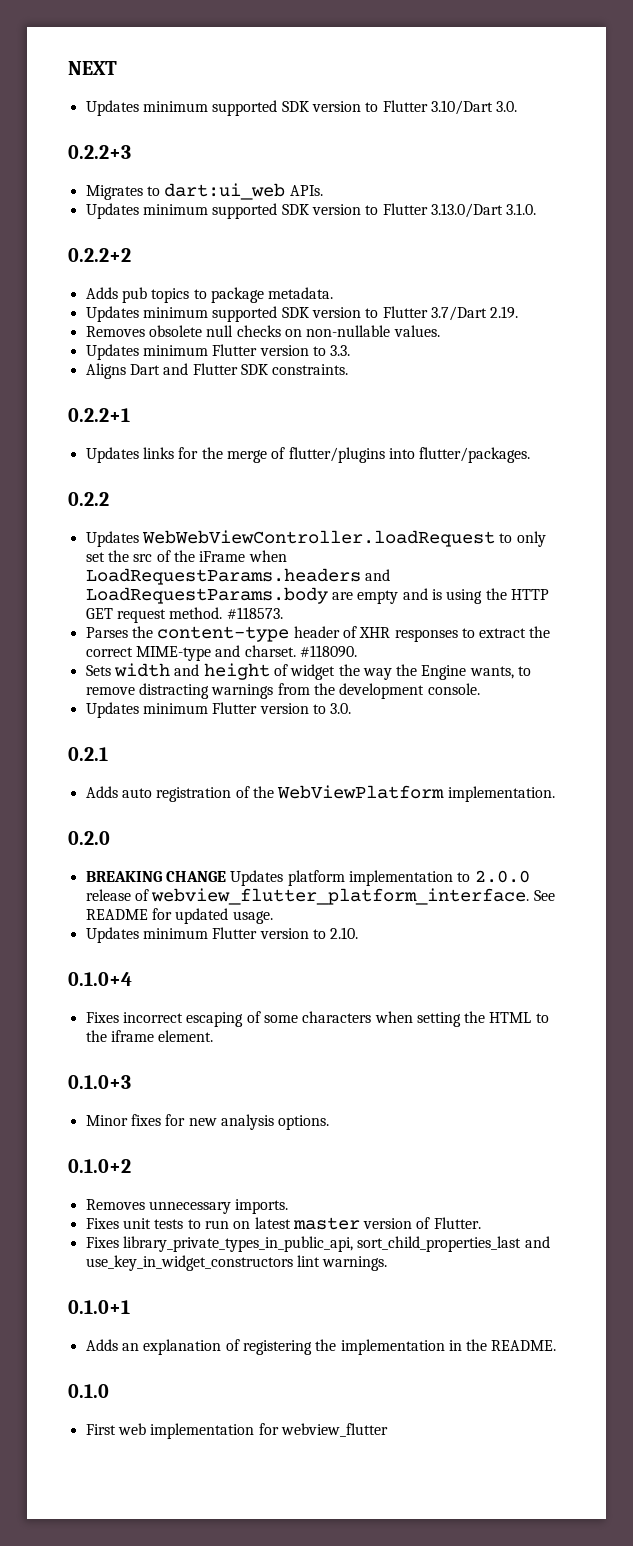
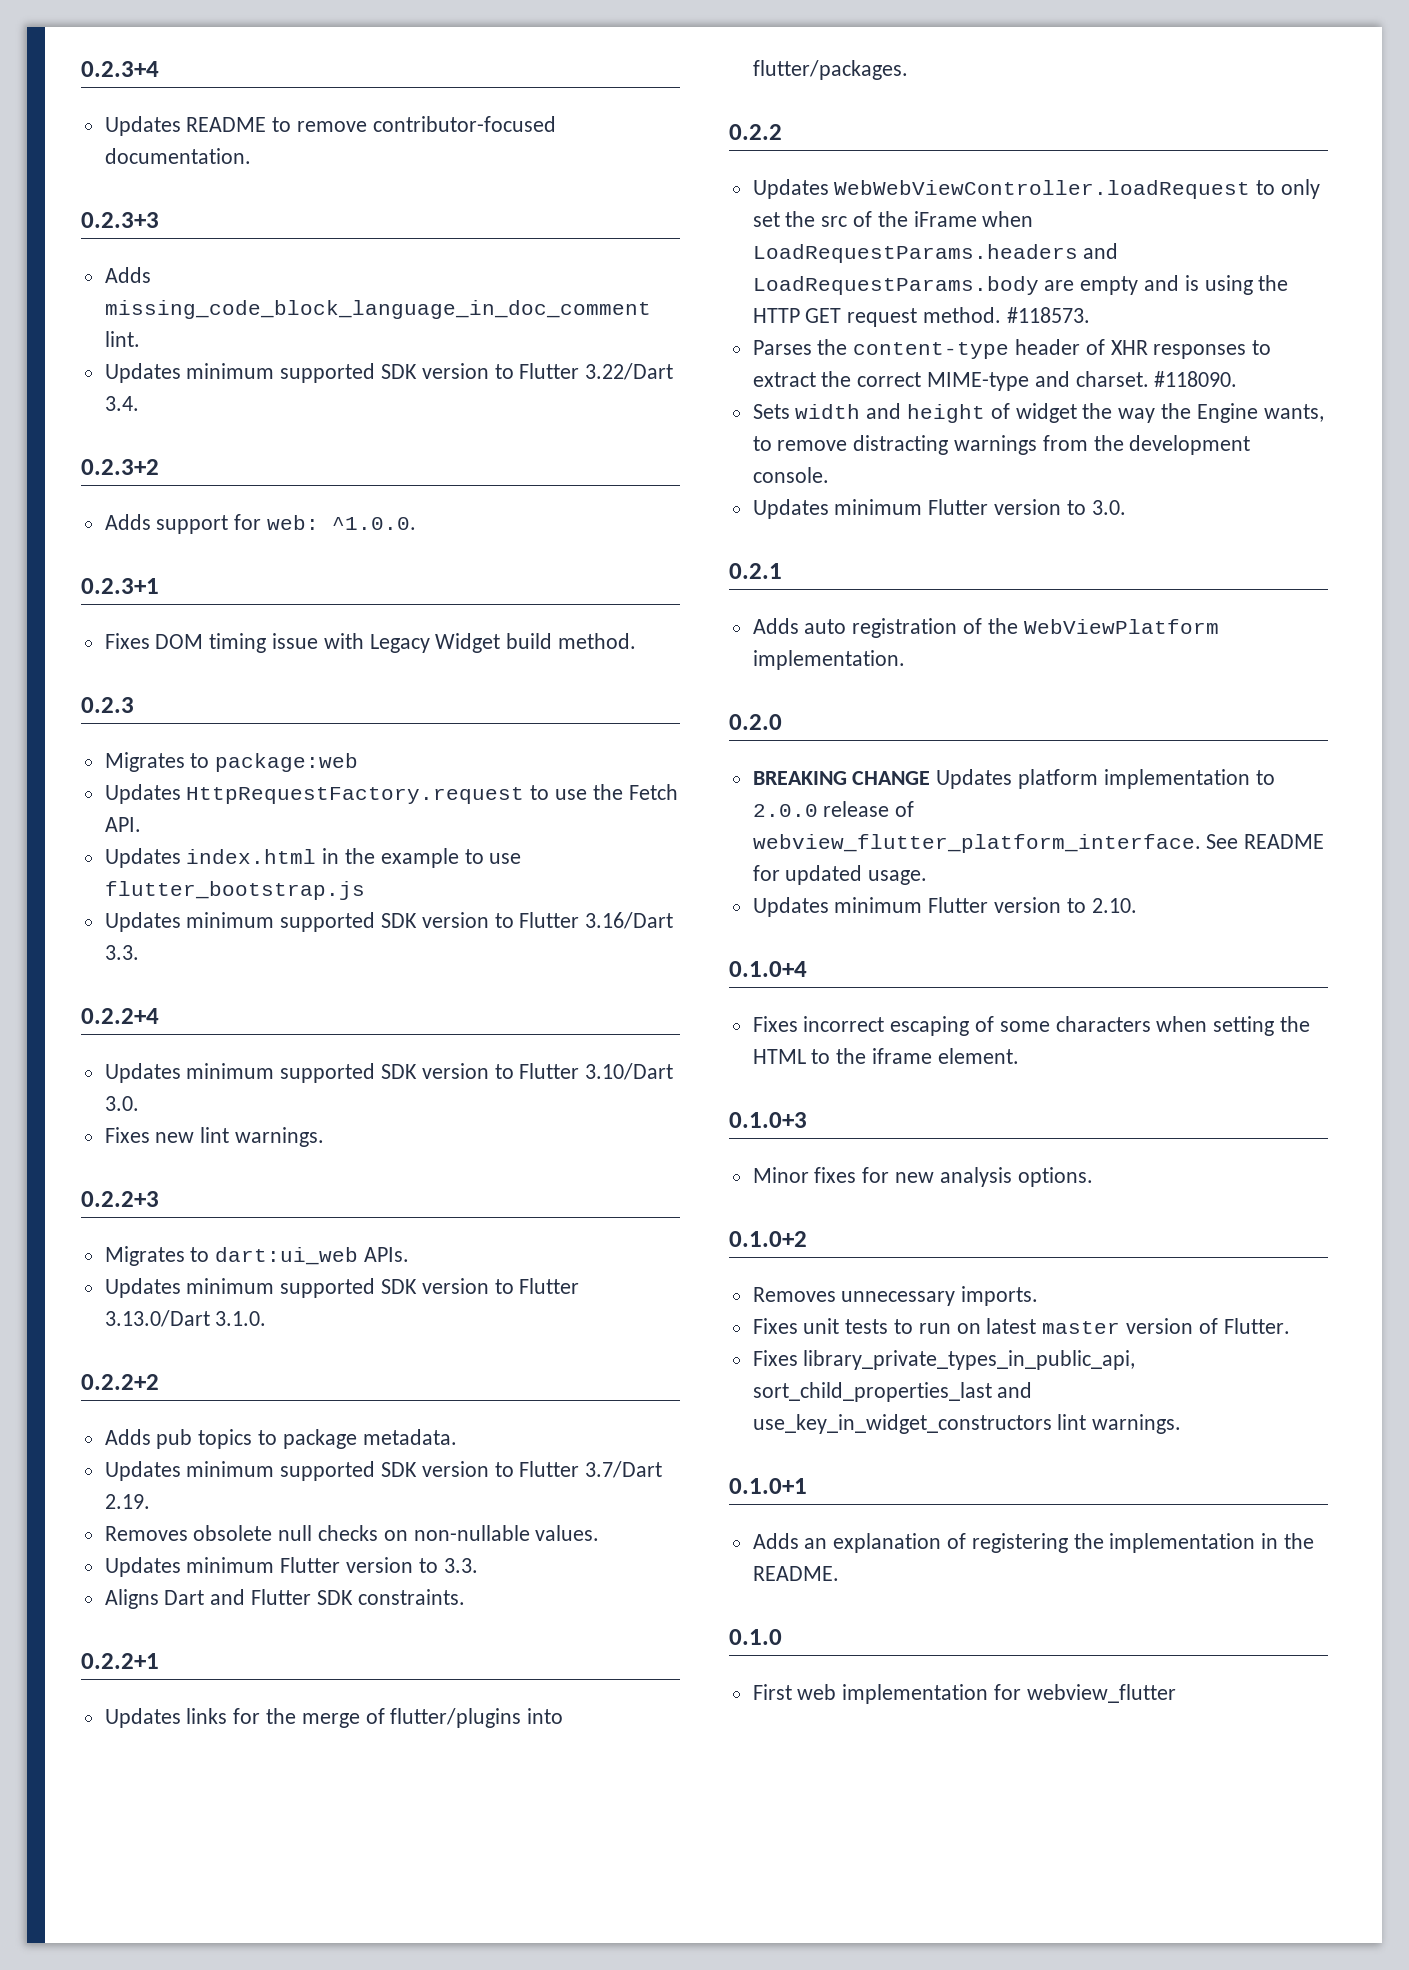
[68,61,117,75] NEXT -> [81,61,159,77] [104,116,556,136] [104,148,251,164] [81,212,159,228] [104,267,151,283] [104,300,651,319] [104,331,140,347] [104,363,674,383] [104,396,139,411] [81,459,159,475] [104,514,417,534] [81,578,159,594] [104,633,637,653] [81,697,134,713] [104,752,359,772] [104,784,678,804] [104,817,141,832] [104,848,522,868] [104,881,365,900] [104,912,674,932] [104,945,139,960] [81,1008,159,1024] 0.2.3+4 // Updates README to remove contributor-focused documentation. // 0.2.3+3 // Adds missing_code_block_language_in_doc_comment lint. // Updates minimum supported SDK version to Flutter 3.22/Dart 3.4. // 0.2.3+2 // Adds support for web: ^1.0.0. // 0.2.3+1 // Fixes DOM timing issue with Legacy Widget build method. // 0.2.3 // Migrates to package:web // Updates HttpRequestFactory.request to use the Fetch API. // Updates index.html in the example to use flutter_bootstrap.js // Updates minimum supported SDK version to Flutter 3.16/Dart 3.3. // 0.2.2+4
(518, 106) none -> [104,1127,325,1147] // Fixes new lint warnings.

